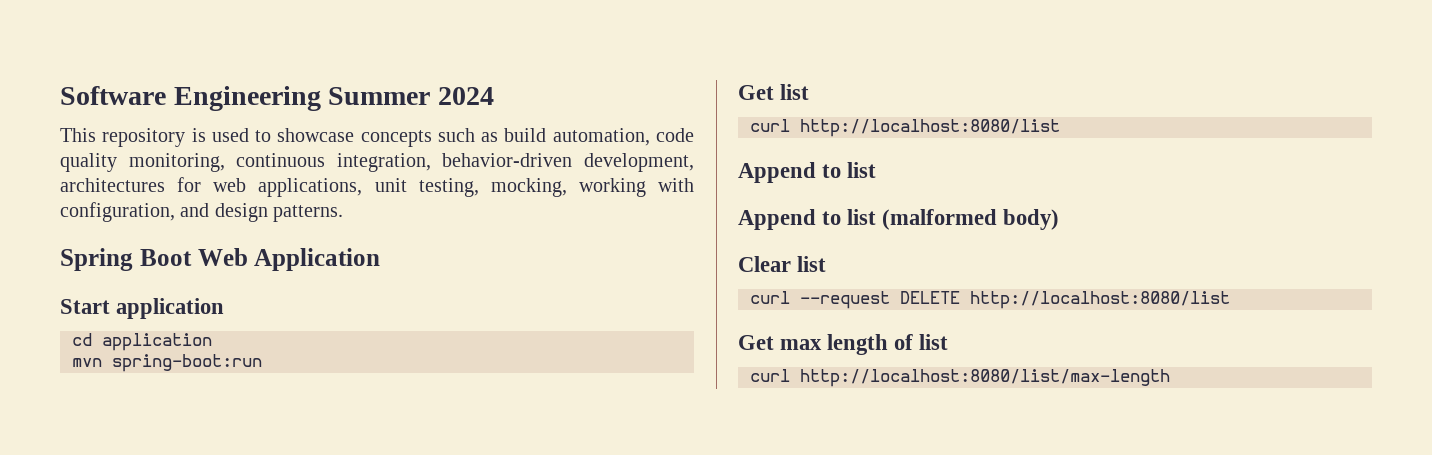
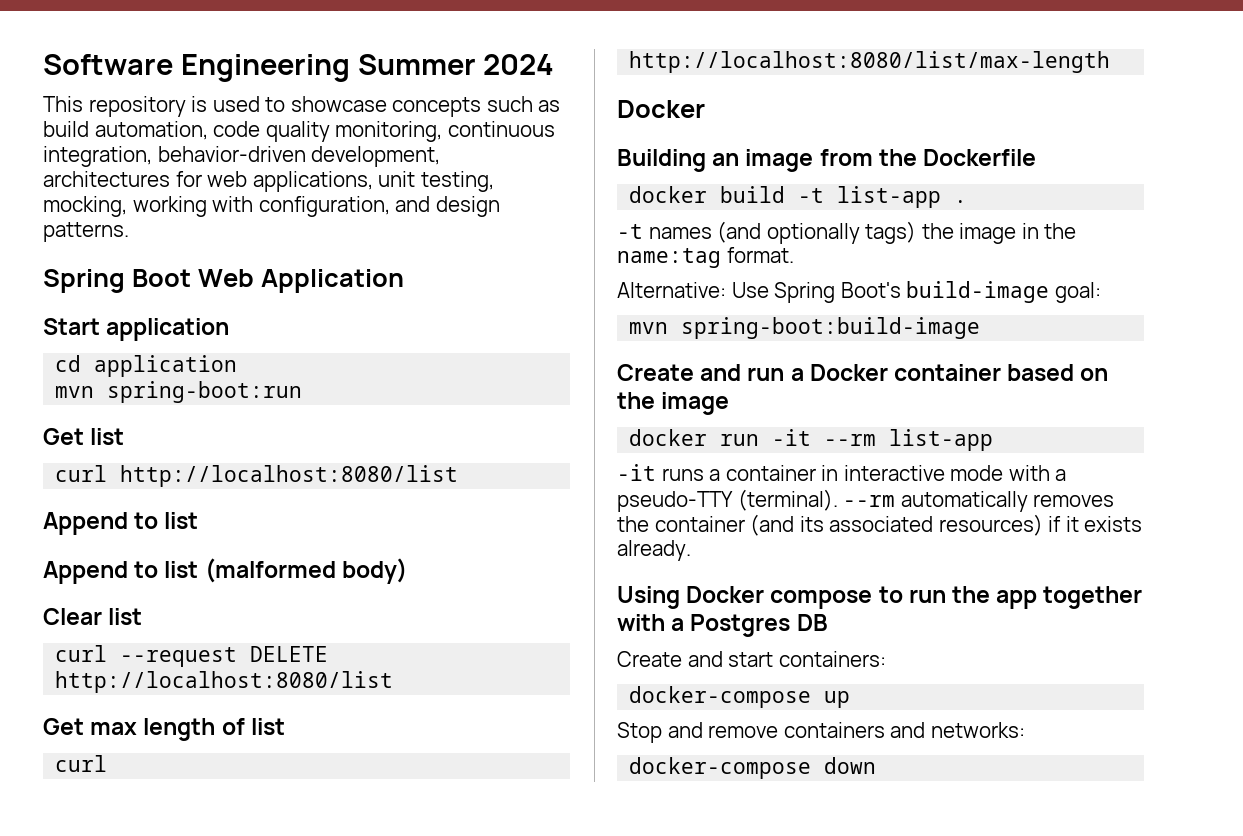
(1170, 378) none -> [617,100,705,118] [617,149,1037,172] [629,186,968,208] [617,221,1077,244] [617,247,794,268] [617,281,1101,303] [629,317,981,339] [617,364,1109,381] [617,392,730,415] [629,429,994,451] [617,464,1067,481] [617,489,1115,512] [617,514,1143,536] [617,540,691,561] [617,586,1143,609] [617,614,828,637] [617,651,886,667] [629,686,851,708] [617,722,1025,743] [629,757,877,779] // Docker // Building an image from the Dockerfile // docker build -t list-app . // -t names (and optionally tags) the image in the name:tag format. // Alternative: Use Spring Boot's build-image goal: // mvn spring-boot:build-image // Create and run a Docker container based on the image // docker run -it --rm list-app // -it runs a container in interactive mode with a pseudo-TTY (terminal). --rm automatically removes the container (and its associated resources) if it exists already. // Using Docker compose to run the app together with a Postgres DB // Create and start containers: // docker-compose up // Stop and remove containers and networks: // docker-compose down

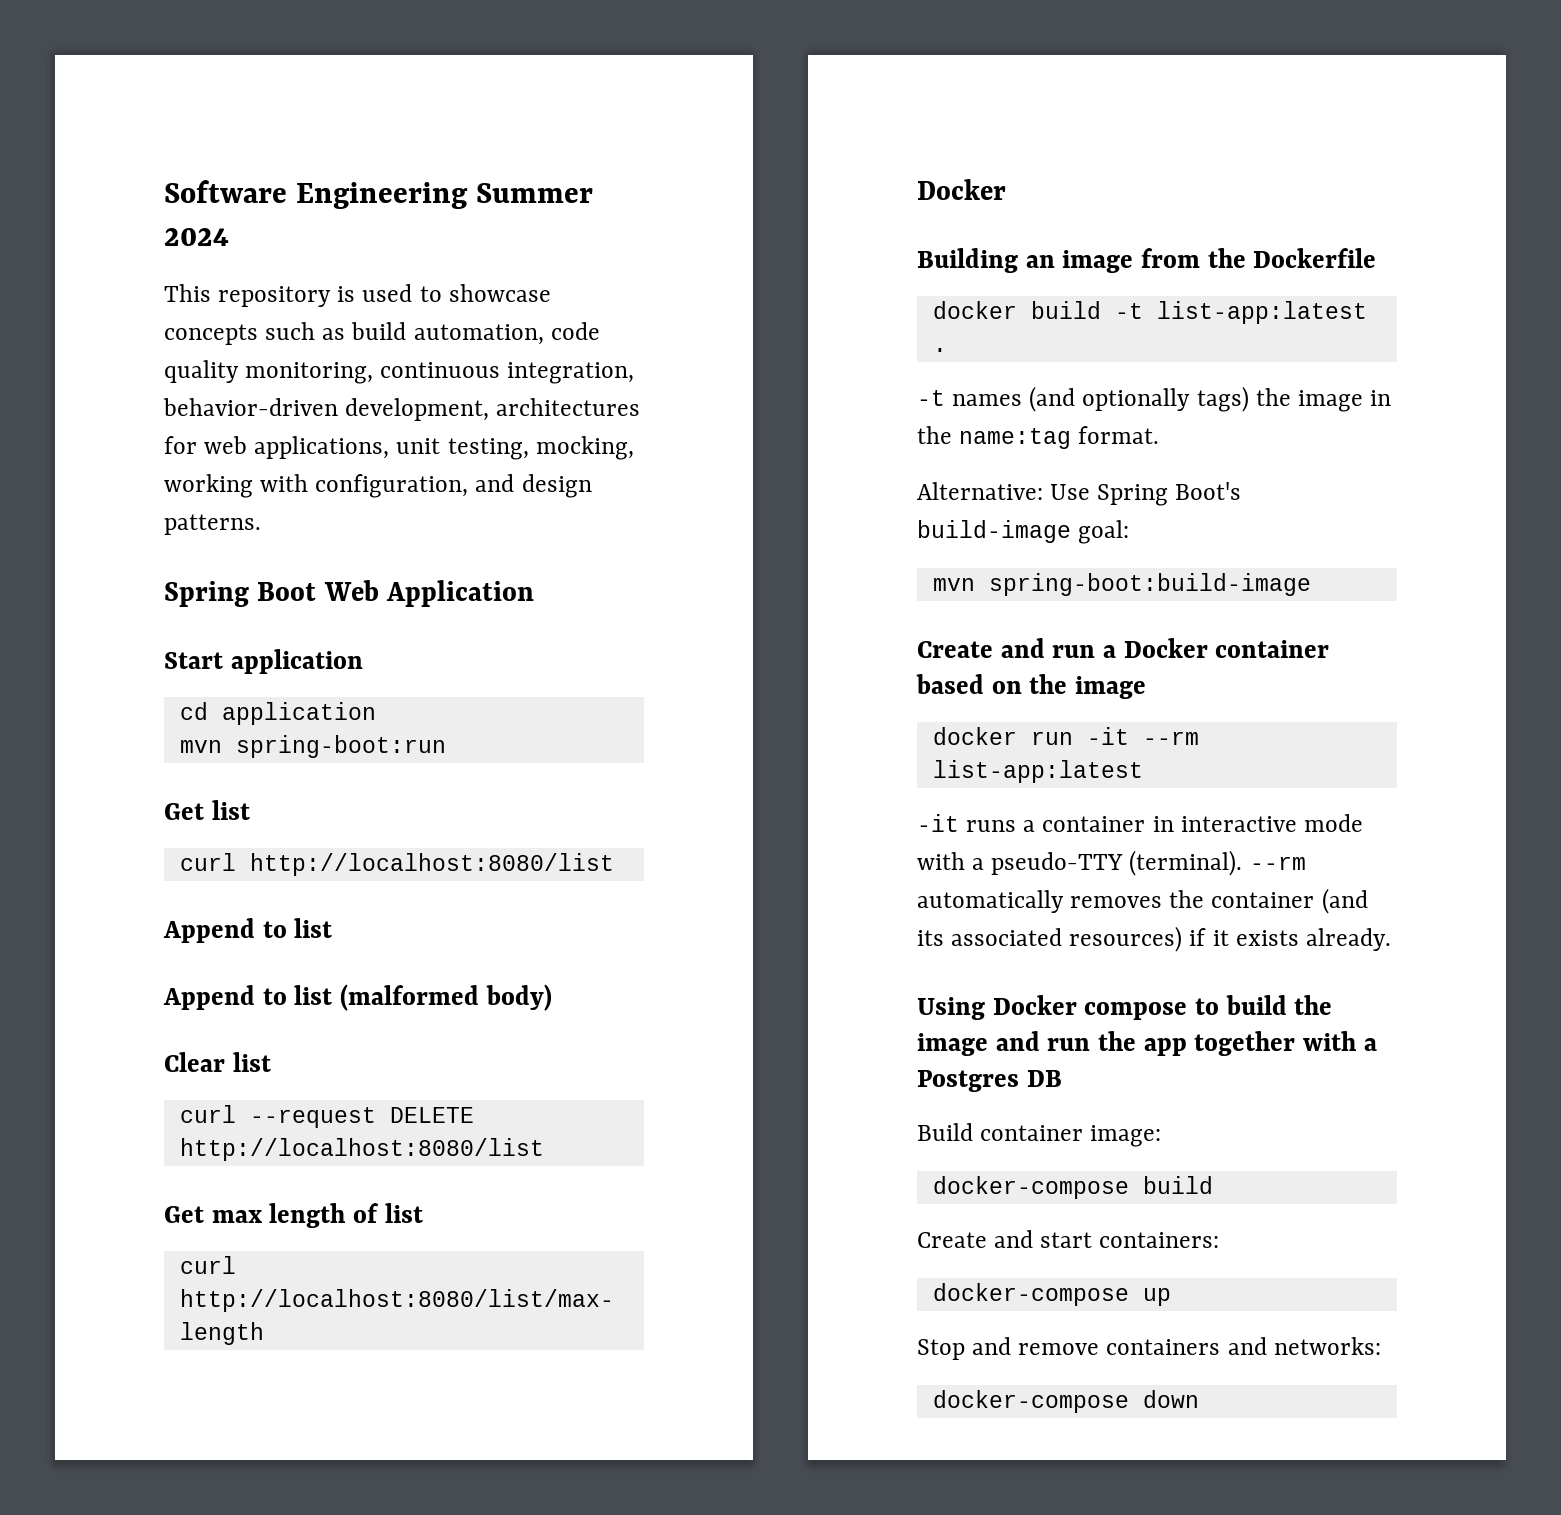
[837,186,942,208] list-app -> [1156,301,1367,324] list-app:latest
[889,429,994,451] list-app -> [932,760,1143,783] list-app:latest
(903, 594) none -> [1225,995,1333,1015] [917,1031,1040,1056] build the image and
(828, 622) none -> [917,1123,1162,1147] [932,1176,1213,1199] // Build container image: // docker-compose build

